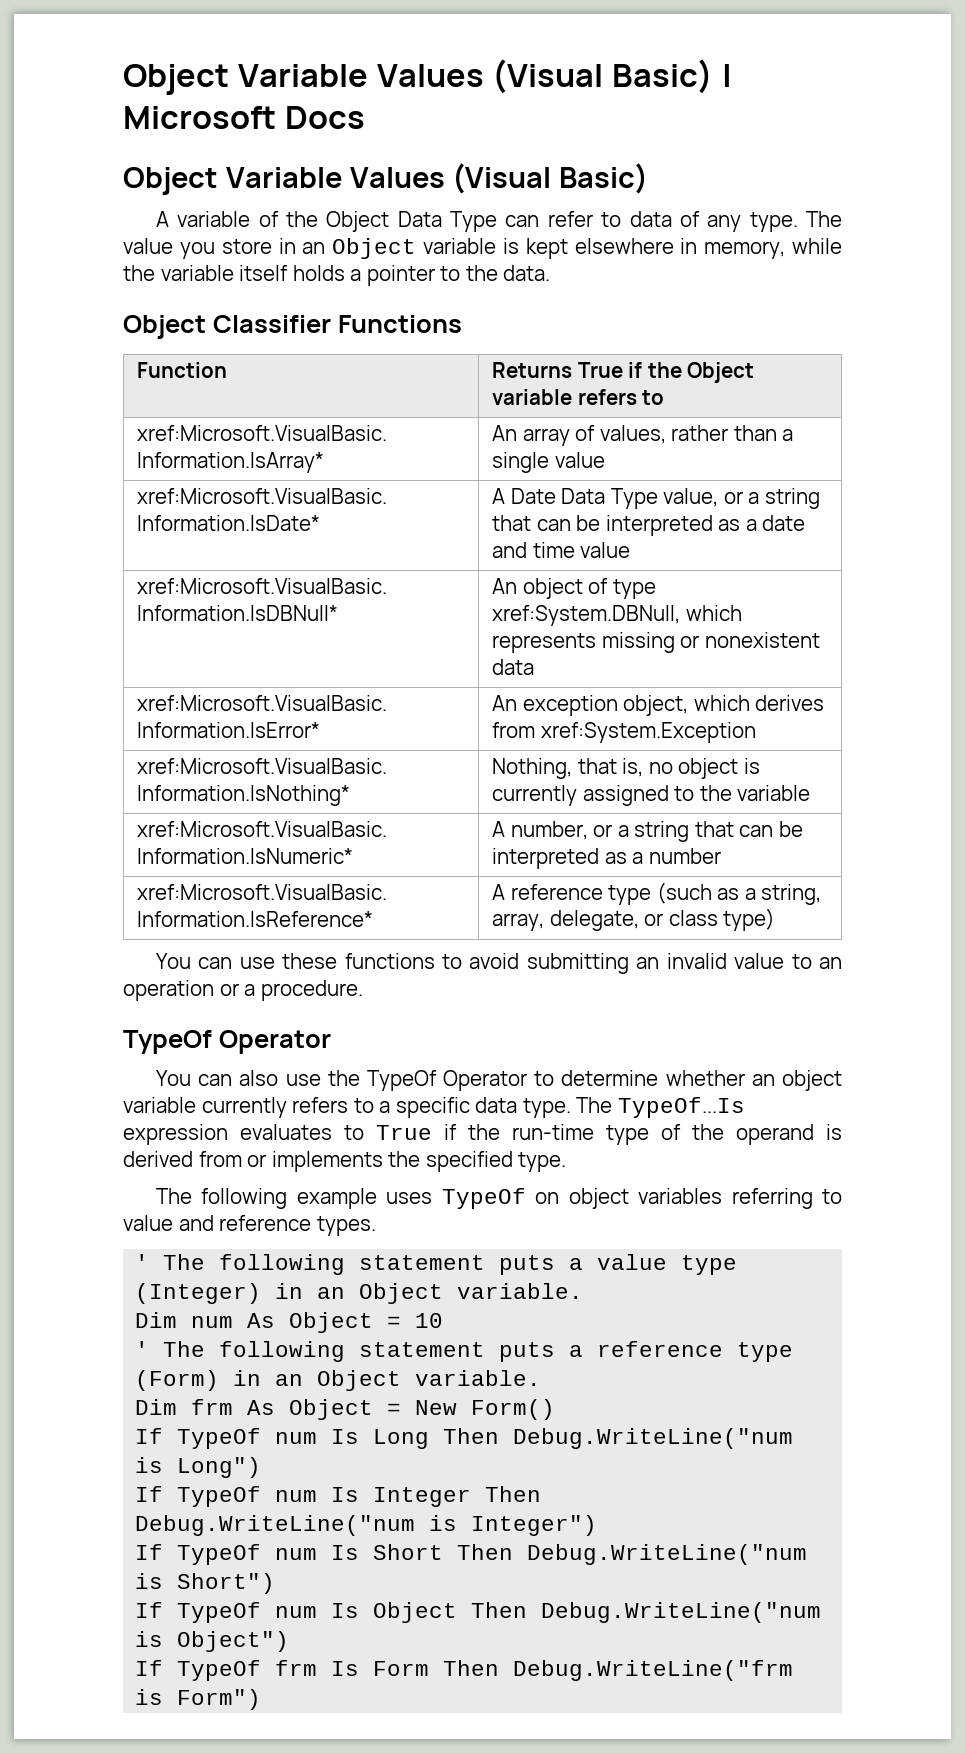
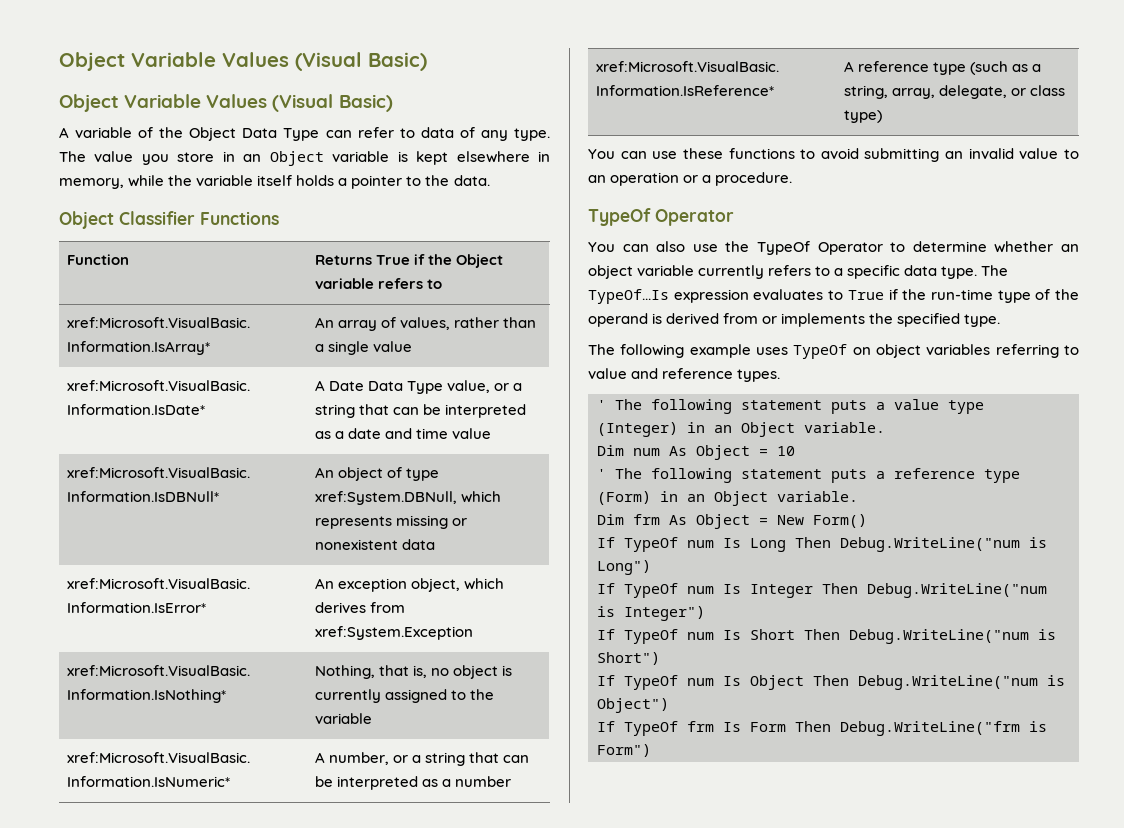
[123,59,732,95] [123,106,365,129] Object Variable Values (Visual Basic) | Microsoft Docs -> [59,52,427,71] Object Variable Values (Visual Basic)

